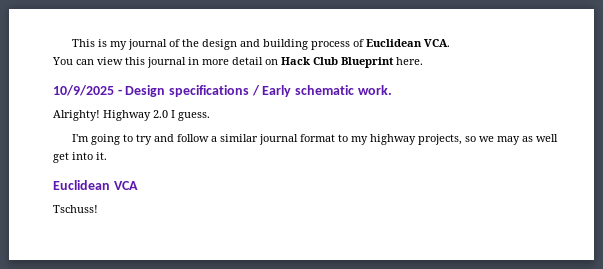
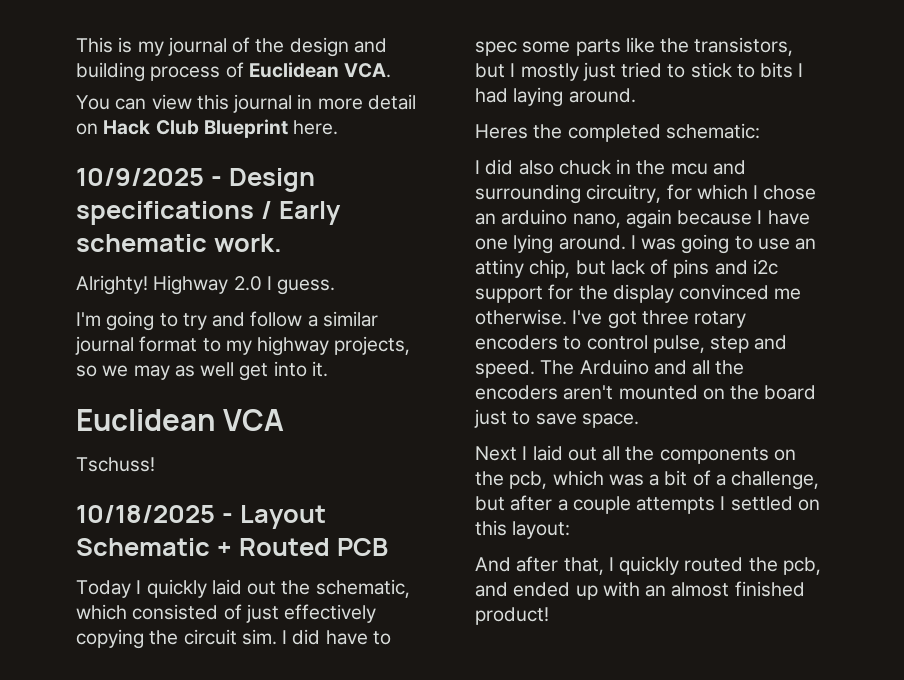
(98, 209) none -> [76,505,326,529] [76,538,388,556] [76,579,410,598] [76,604,377,623] [76,629,391,649] [475,37,794,56] [475,62,804,81] [475,87,636,107] [475,123,760,142] [475,159,746,175] [475,184,817,204] [475,209,810,229] [475,234,817,254] [475,259,778,278] [475,284,802,303] [475,309,747,329] [475,335,788,353] [475,359,745,378] [475,385,817,400] [474,409,639,428] [475,445,796,464] [475,470,820,490] [475,495,820,514] [475,520,571,539] [475,556,821,575] [475,581,805,600] [475,607,549,625] // 10/18/2025 - Layout Schematic + Routed PCB // Today I quickly laid out the schematic, which consisted of just effectively copying the circuit sim. I did have to spec some parts like the transistors, but I mostly just tried to stick to bits I had laying around. // Heres the completed schematic: // I did also chuck in the mcu and surrounding circuitry, for which I chose an arduino nano, again because I have one lying around. I was going to use an attiny chip, but lack of pins and i2c support for the display convinced me otherwise. I've got three rotary encoders to control pulse, step and speed. The Arduino and all the encoders aren't mounted on the board just to save space. // Next I laid out all the components on the pcb, which was a bit of a challenge, but after a couple attempts I settled on this layout: // And after that, I quickly routed the pcb, and ended up with an almost finished product!

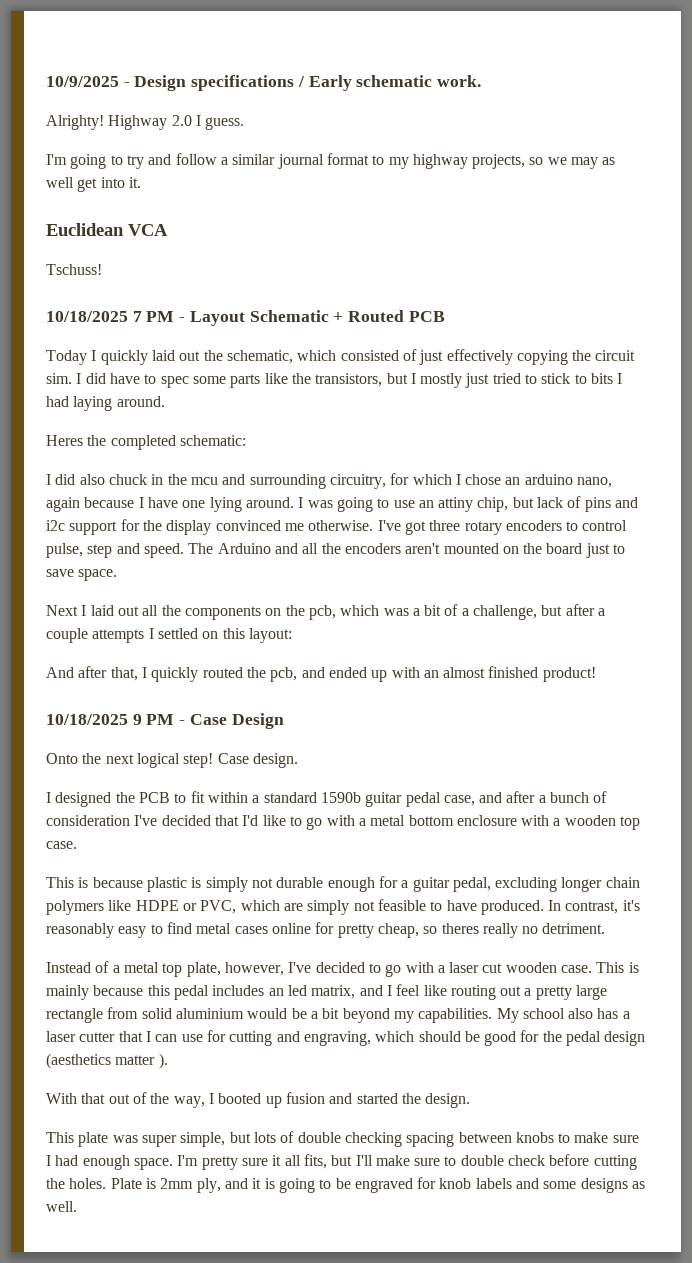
[76,37,387,57] [76,62,392,82] [76,94,416,113] [76,119,339,138] This is my journal of the design and building process of Euclidean VCA. // You can view this journal in more detail on Hack Club Blueprint here. // -> (46, 81) none
(215, 514) none -> [132,311,175,322] 7 PM
(549, 616) none -> [46,713,284,729] [46,753,298,768] [46,791,608,807] [46,815,641,830] [46,841,77,849] [46,876,640,892] [46,899,640,915] [46,922,606,938] [46,961,639,977] [46,984,608,1000] [46,1007,630,1023] [46,1030,646,1046] [46,1053,168,1069] [46,1092,471,1108] [46,1131,639,1147] [46,1154,637,1170] [46,1177,646,1193] [46,1201,77,1212] // 10/18/2025 9 PM - Case Design // Onto the next logical step! Case design. // I designed the PCB to fit within a standard 1590b guitar pedal case, and after a bunch of consideration I've decided that I'd like to go with a metal bottom enclosure with a wooden top case. // This is because plastic is simply not durable enough for a guitar pedal, excluding longer chain polymers like HDPE or PVC, which are simply not feasible to have produced. In contrast, it's reasonably easy to find metal cases online for pretty cheap, so theres really no detriment. // Instead of a metal top plate, however, I've decided to go with a laser cut wooden case. This is mainly because this pedal includes an led matrix, and I feel like routing out a pretty large rectangle from solid aluminium would be a bit beyond my capabilities. My school also has a laser cutter that I can use for cutting and engraving, which should be good for the pedal design (aesthetics matter ). // With that out of the way, I booted up fusion and started the design. // This plate was super simple, but lots of double checking spacing between knobs to make sure I had enough space. I'm pretty sure it all fits, but I'll make sure to double check before cutting the holes. Plate is 2mm ply, and it is going to be engraved for knob labels and some designs as well.

